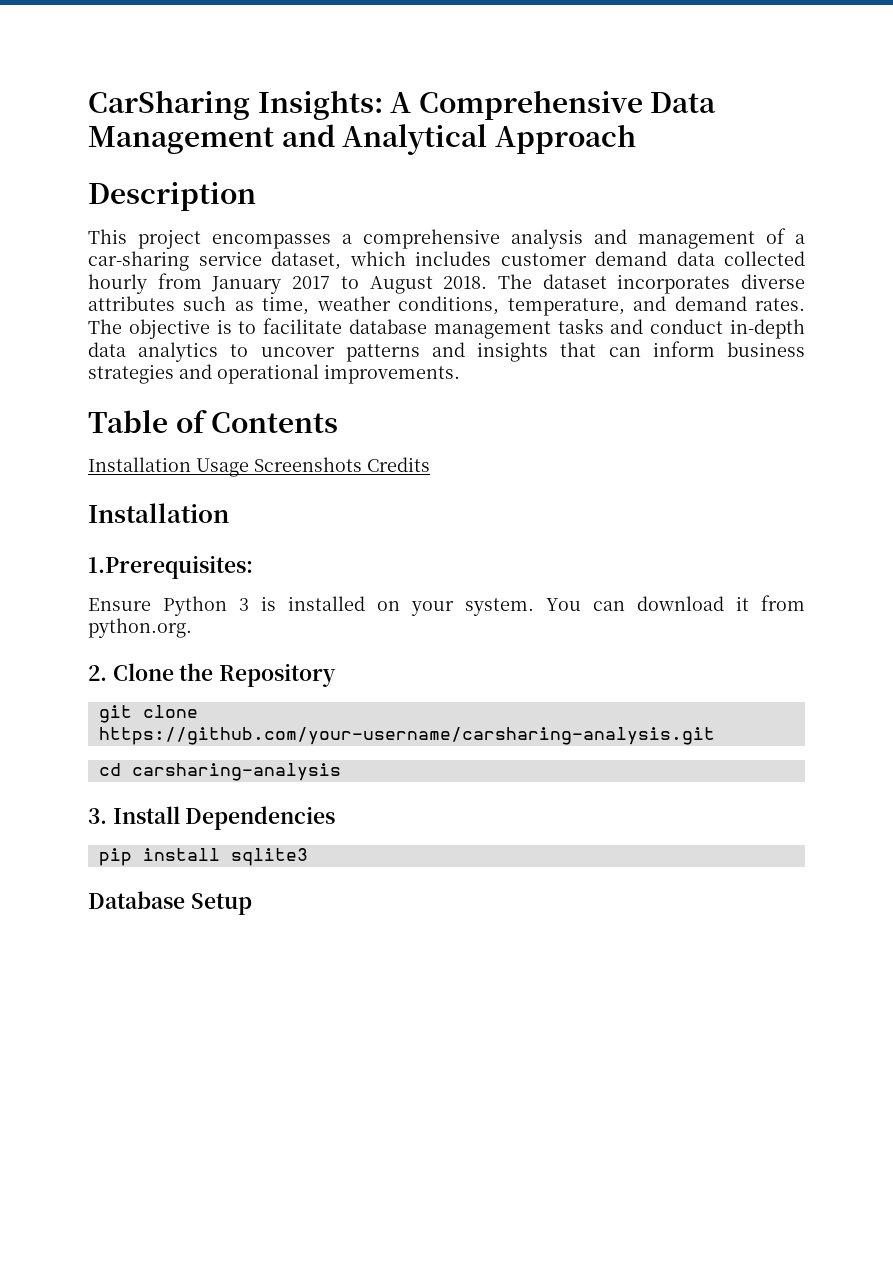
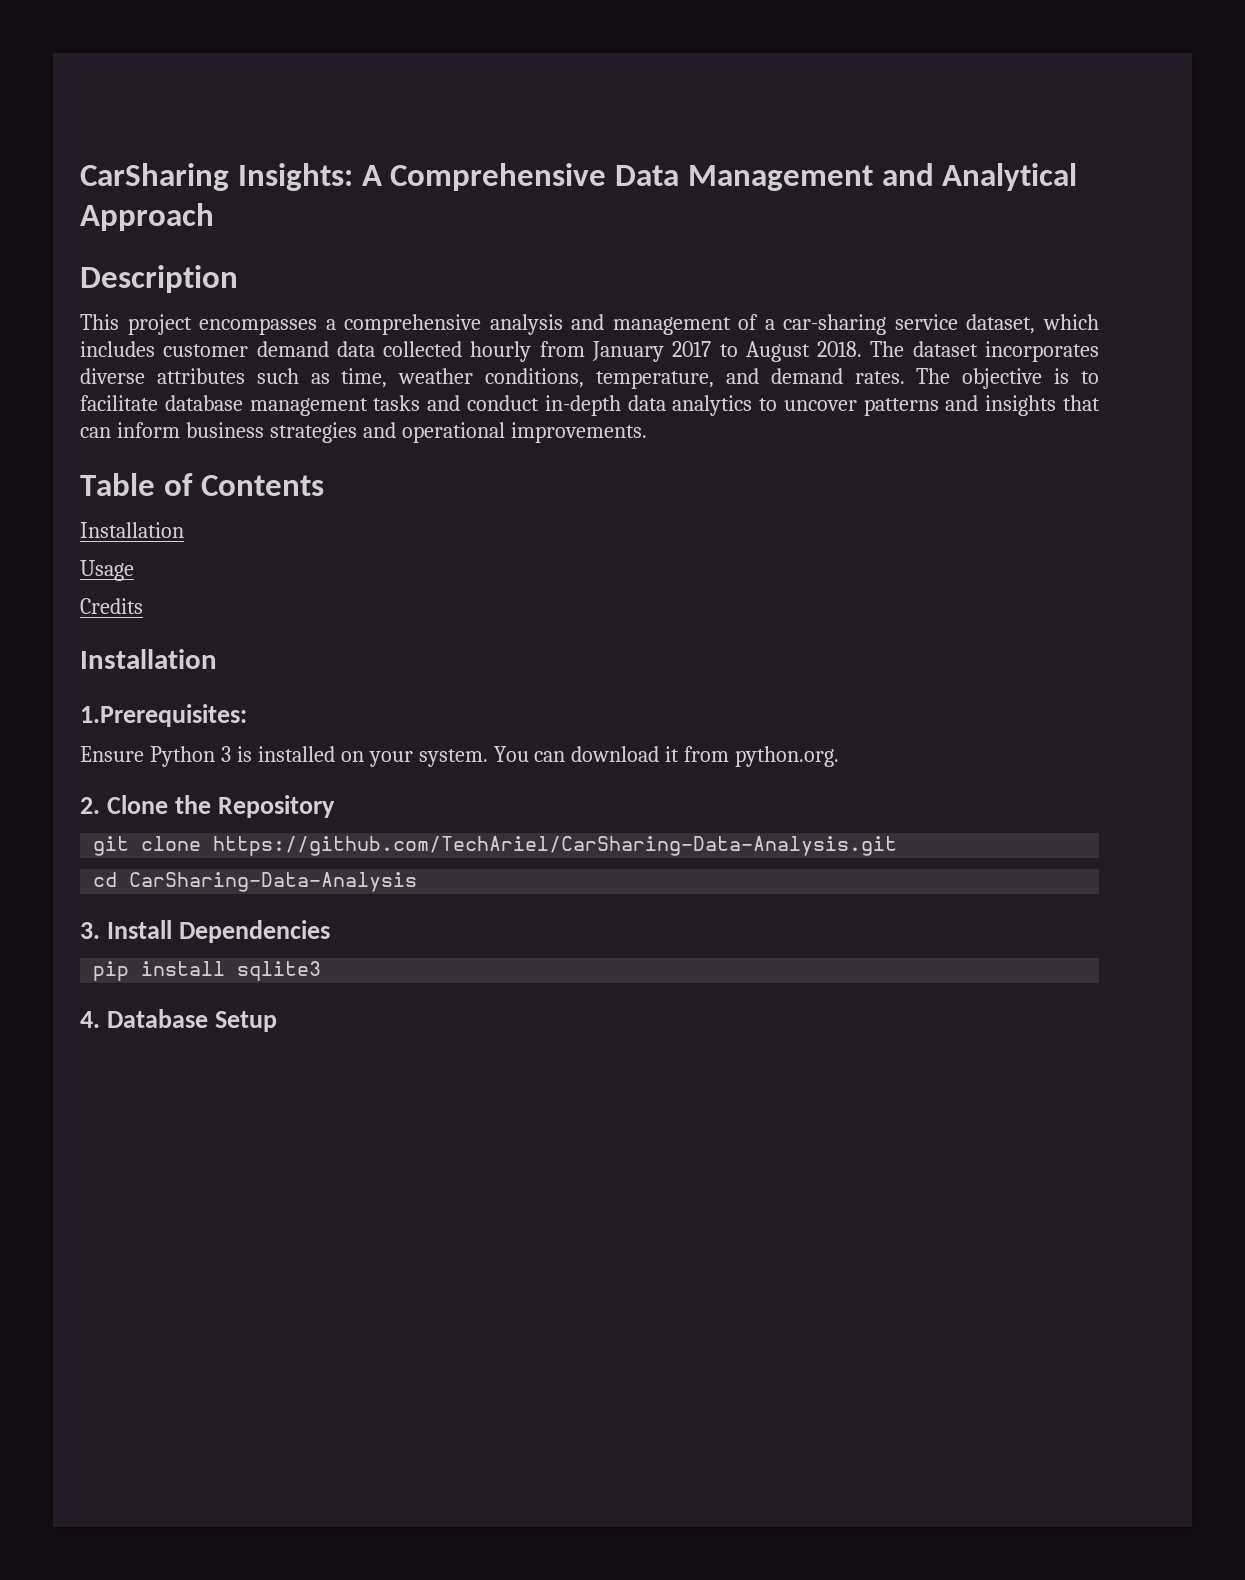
(191, 464) none -> (184, 530) //
[254,457,362,472] Screenshots -> (134, 570) //
[98,727,715,745] https://github.com/your-username/carsharing-analysis.git -> [213,836,898,856] https://github.com/TechAriel/CarSharing-Data-Analysis.git
[131,763,341,781] carsharing-analysis -> [129,872,418,892] CarSharing-Data-Analysis
(308, 857) none -> [80,1011,100,1028] 4.

